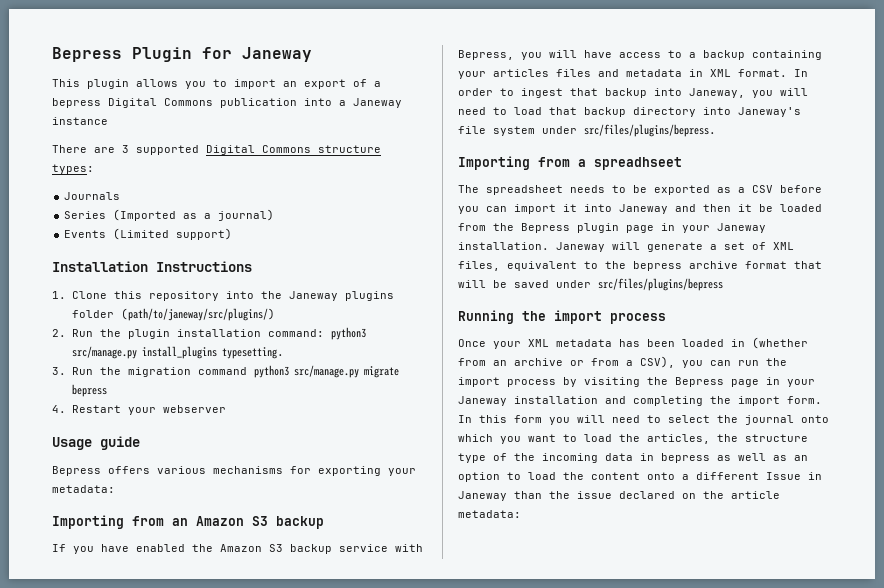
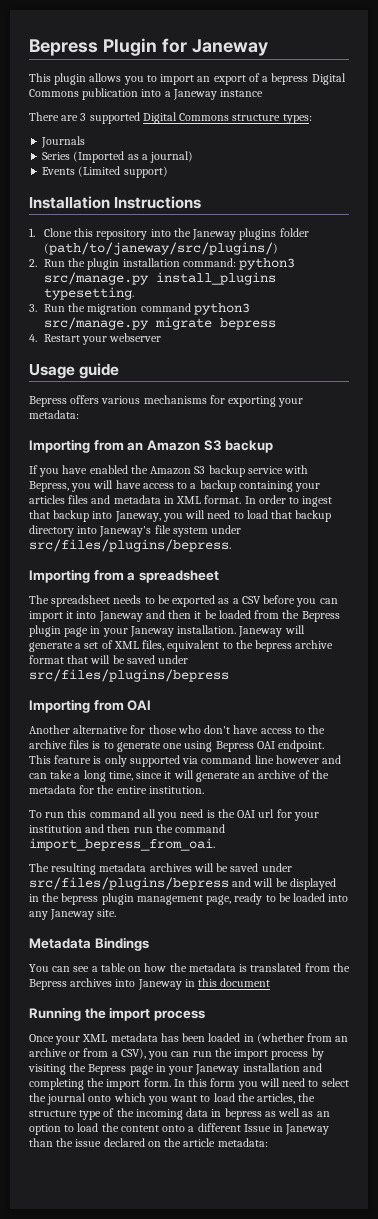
[594,157,682,170] spreadhseet -> [138,570,219,583] spreadsheet
(723, 284) none -> [29,699,152,713] [29,725,326,734] [29,740,325,752] [29,755,342,767] [29,770,329,782] [29,785,204,794] [29,809,319,821] [29,824,226,833] [29,838,215,851] [29,863,292,875] [29,877,336,890] [29,893,349,905] [29,909,117,920] [29,937,149,951] [29,963,350,972] [29,978,271,990] // Importing from OAI // Another alternative for those who don't have access to the archive files is to generate one using Bepress OAI endpoint. This feature is only supported via command line however and can take a long time, since it will generate an archive of the metadata for the entire institution. // To run this command all you need is the OAI url for your institution and then run the command import_bepress_from_oai. // The resulting metadata archives will be saved under src/files/plugins/bepress and will be displayed in the bepress plugin management page, ready to be loaded into any Janeway site. // Metadata Bindings // You can see a table on how the metadata is translated from the Bepress archives into Janeway in this document

